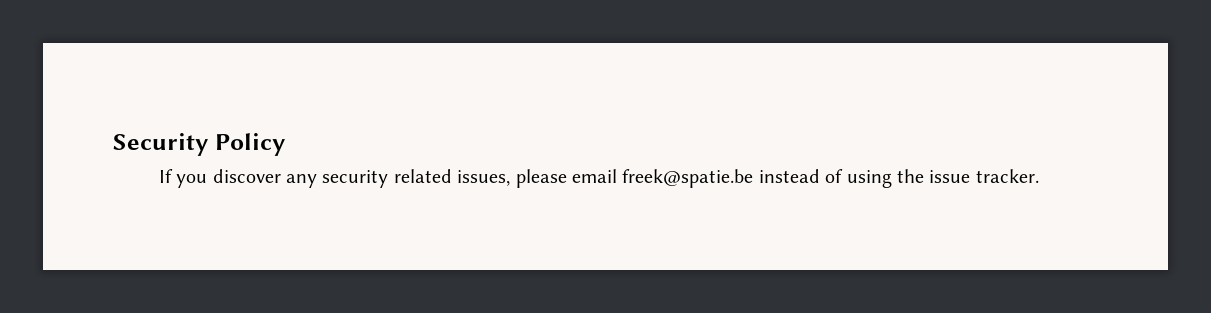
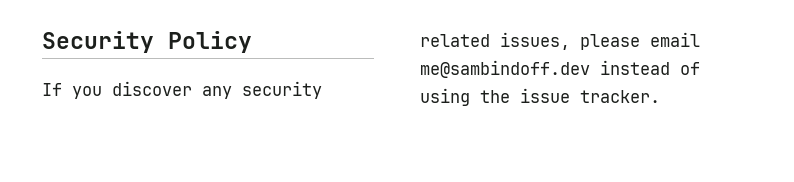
[622,169,754,188] freek@spatie.be -> [420,60,590,78] me@sambindoff.dev

